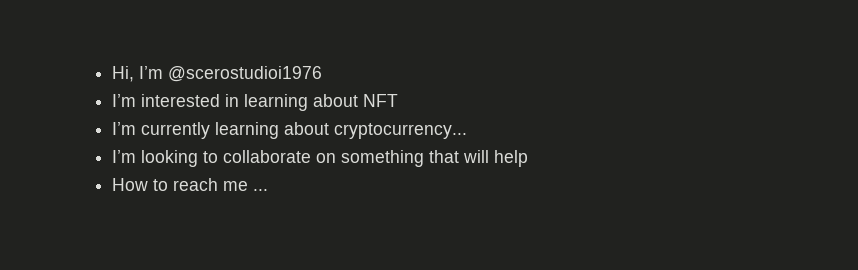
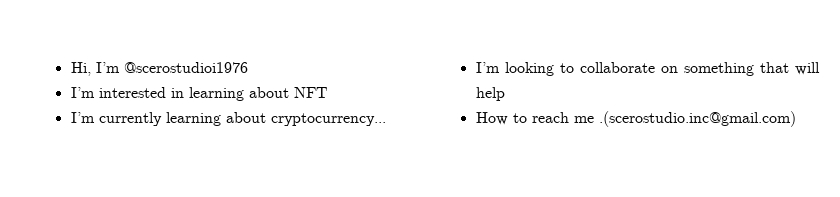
[253,189,269,191] ... -> [598,111,796,127] .(scerostudio.inc@gmail.com)

